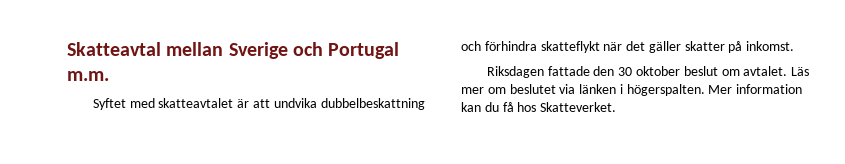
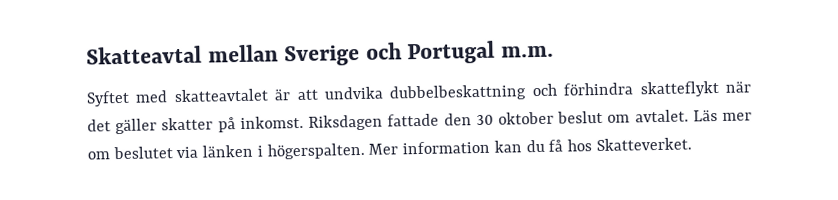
(795, 46) // -> (304, 122) none

